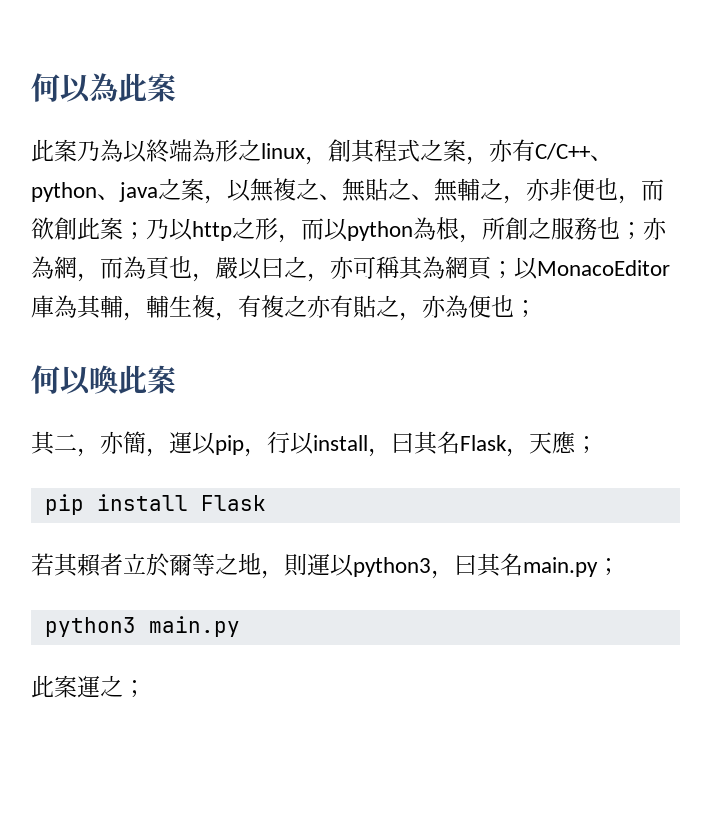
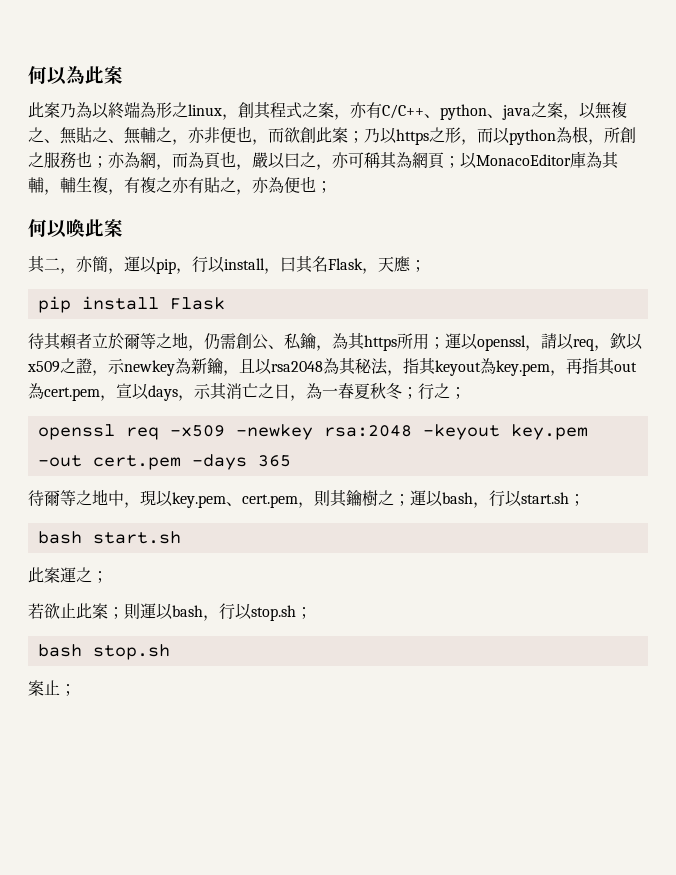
[192,221,232,241] http -> [396,129,429,145] https
[31,553,54,576] 若 -> [28,333,44,349] 待
[284,553,620,579] [44,616,240,637] [31,675,123,698] 則運以python3，曰其名main.py； // python3 main.py // 此案運之 -> [204,333,643,351] [27,358,637,376] [28,382,466,401] [37,424,588,440] [37,454,291,470] [28,489,585,508] [37,531,181,544] [28,567,108,583] [28,603,312,621] [37,644,170,660] [28,680,60,696] 仍需創公、私鑰，為其https所用；運以openssl，請以req，欽以x509之證，示newkey為新鑰，且以rsa2048為其秘法，指其keyout為key.pem，再指其out為cert.pem，宣以days，示其消亡之日，為一春夏秋冬；行之； // openssl req -x509 -newkey rsa:2048 -keyout key.pem -out cert.pem -days 365 // 待爾等之地中，現以key.pem、cert.pem，則其鑰樹之；運以bash，行以start.sh； // bash start.sh // 此案運之； // 若欲止此案；則運以bash，行以stop.sh； // bash stop.sh // 案止

